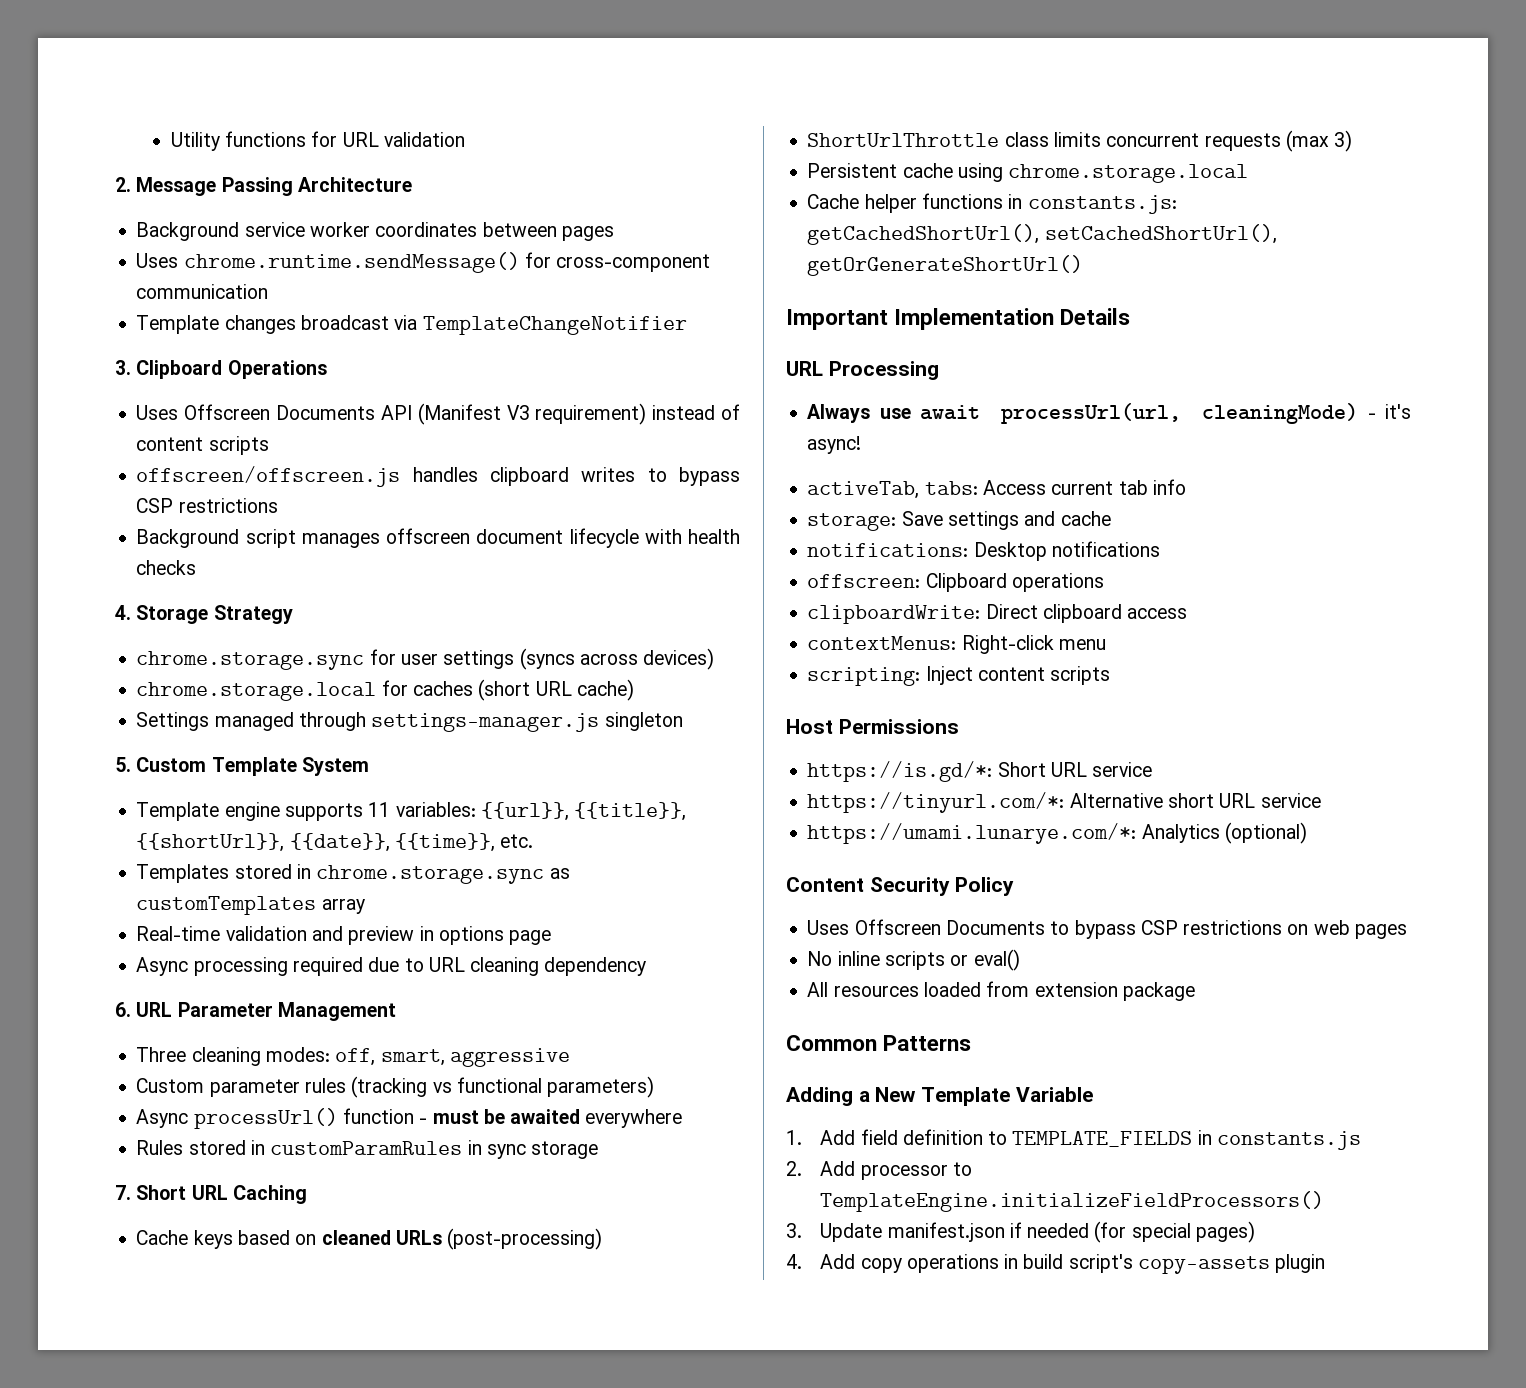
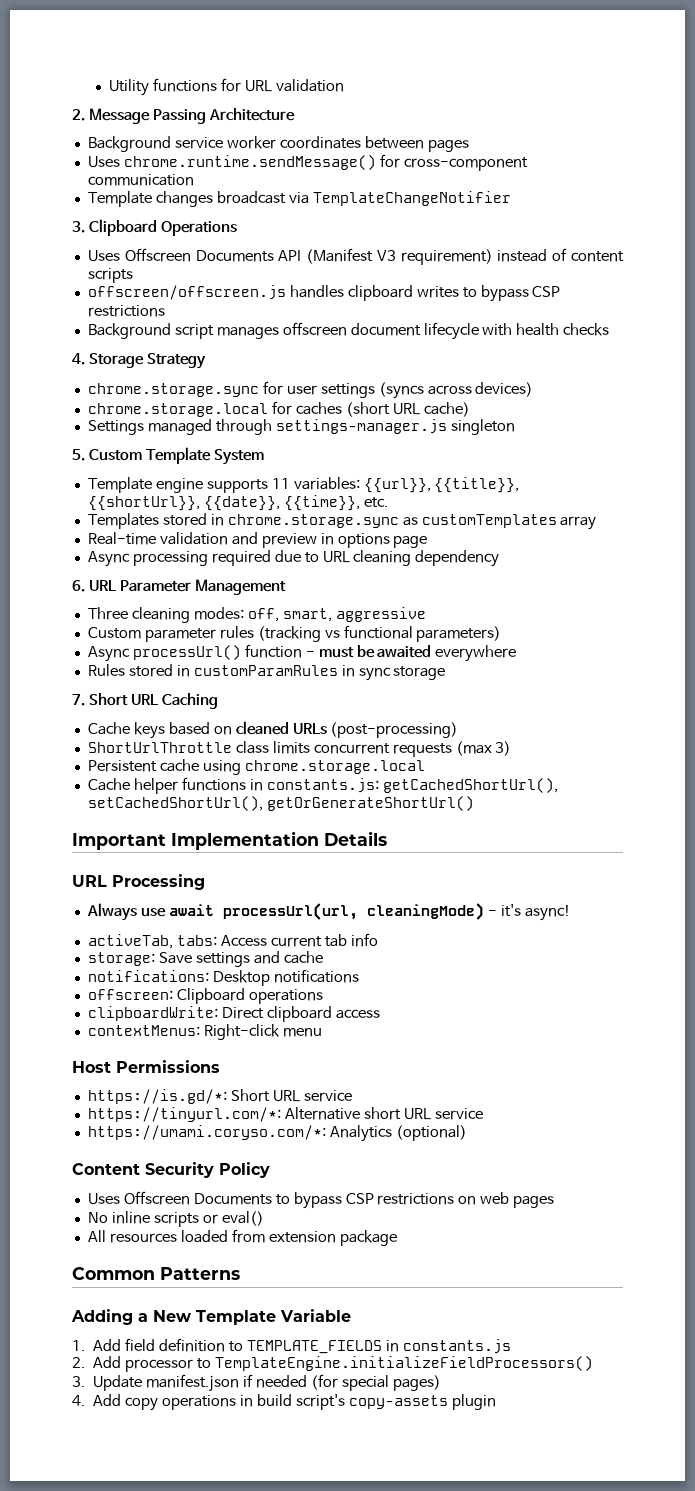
[807,666,1111,686] // scripting: Inject content scripts -> (322, 1032) none
[807,823,1137,844] https://umami.lunarye.com/*: -> [87,1125,326,1140] https://umami.coryso.com/*:

